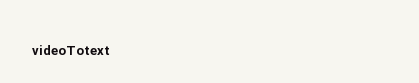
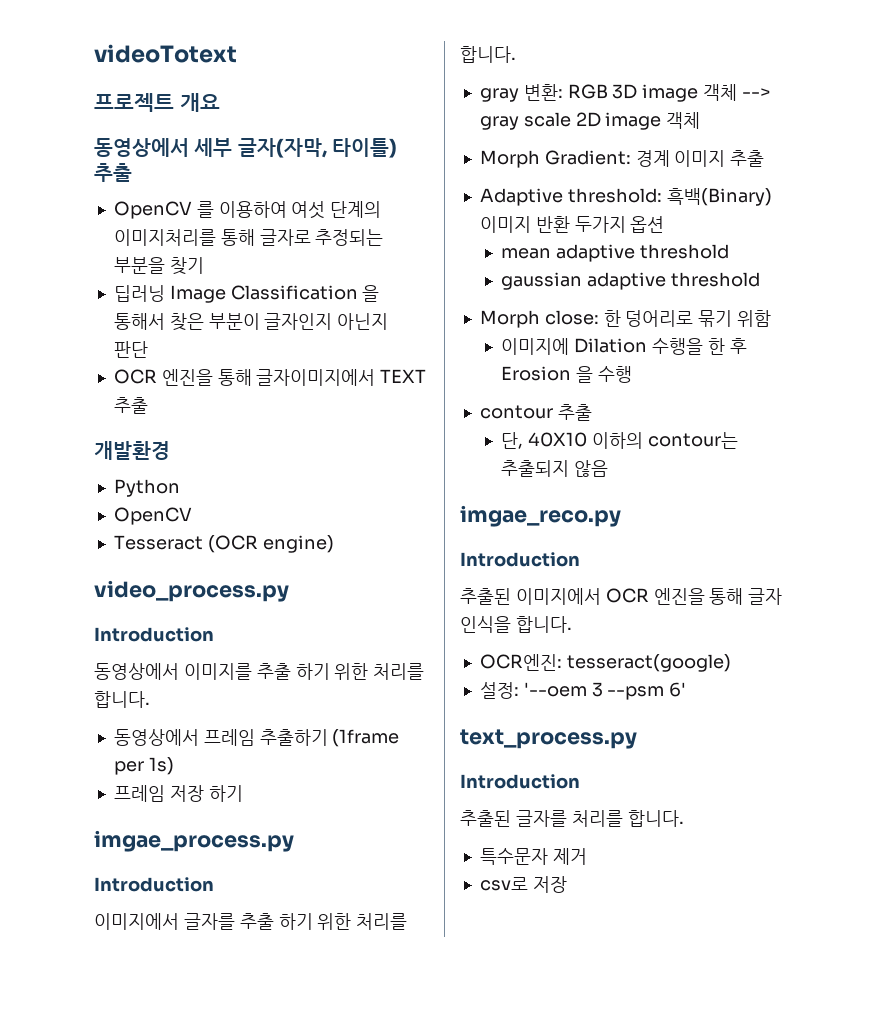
(110, 50) none -> [94,93,220,112] [94,138,397,158] [94,163,132,182] [113,201,382,219] [113,229,384,246] [113,257,204,275] [113,285,380,303] [113,313,389,331] [113,341,148,358] [113,369,427,386] [113,397,148,414] [94,441,170,460] [113,479,180,497] [113,507,192,525] [113,535,334,553] [94,580,289,602] [94,627,214,642] [94,663,425,680] [94,691,150,708] [113,729,400,747] [113,757,174,775] [113,785,243,802] [94,830,294,852] [94,877,214,892] [94,913,408,930] [460,46,516,63] [479,84,771,102] [479,112,701,130] [479,150,765,168] [479,188,772,206] [479,216,665,233] [501,244,729,262] [501,272,760,290] [479,310,772,328] [501,338,747,355] [501,366,632,383] [479,404,592,421] [501,432,738,449] [501,460,609,477] [460,505,621,527] [460,552,580,567] [460,588,783,605] [460,616,572,633] [479,654,731,672] [479,682,687,700] [460,729,637,749] [460,774,580,789] [460,810,684,827] [479,848,587,865] [479,876,567,893] // 프로젝트 개요 // 동영상에서 세부 글자(자막, 타이틀) 추출 // OpenCV 를 이용하여 여섯 단계의 이미지처리를 통해 글자로 추정되는 부분을 찾기 // 딥러닝 Image Classification 을 통해서 찾은 부분이 글자인지 아닌지 판단 // OCR 엔진을 통해 글자이미지에서 TEXT 추출 // 개발환경 // Python // OpenCV // Tesseract (OCR engine) // video_process.py // Introduction // 동영상에서 이미지를 추출 하기 위한 처리를 합니다. // 동영상에서 프레임 추출하기 (1frame per 1s) // 프레임 저장 하기 // imgae_process.py // Introduction // 이미지에서 글자를 추출 하기 위한 처리를 합니다. // gray 변환: RGB 3D image 객체 --> gray scale 2D image 객체 // Morph Gradient: 경계 이미지 추출 // Adaptive threshold: 흑백(Binary) 이미지 반환 두가지 옵션 // mean adaptive threshold // gaussian adaptive threshold // Morph close: 한 덩어리로 묶기 위함 // 이미지에 Dilation 수행을 한 후 Erosion 을 수행 // contour 추출 // 단, 40X10 이하의 contour는 추출되지 않음 // imgae_reco.py // Introduction // 추출된 이미지에서 OCR 엔진을 통해 글자 인식을 합니다. // OCR엔진: tesseract(google) // 설정: '--oem 3 --psm 6' // text_process.py // Introduction // 추출된 글자를 처리를 합니다. // 특수문자 제거 // csv로 저장

